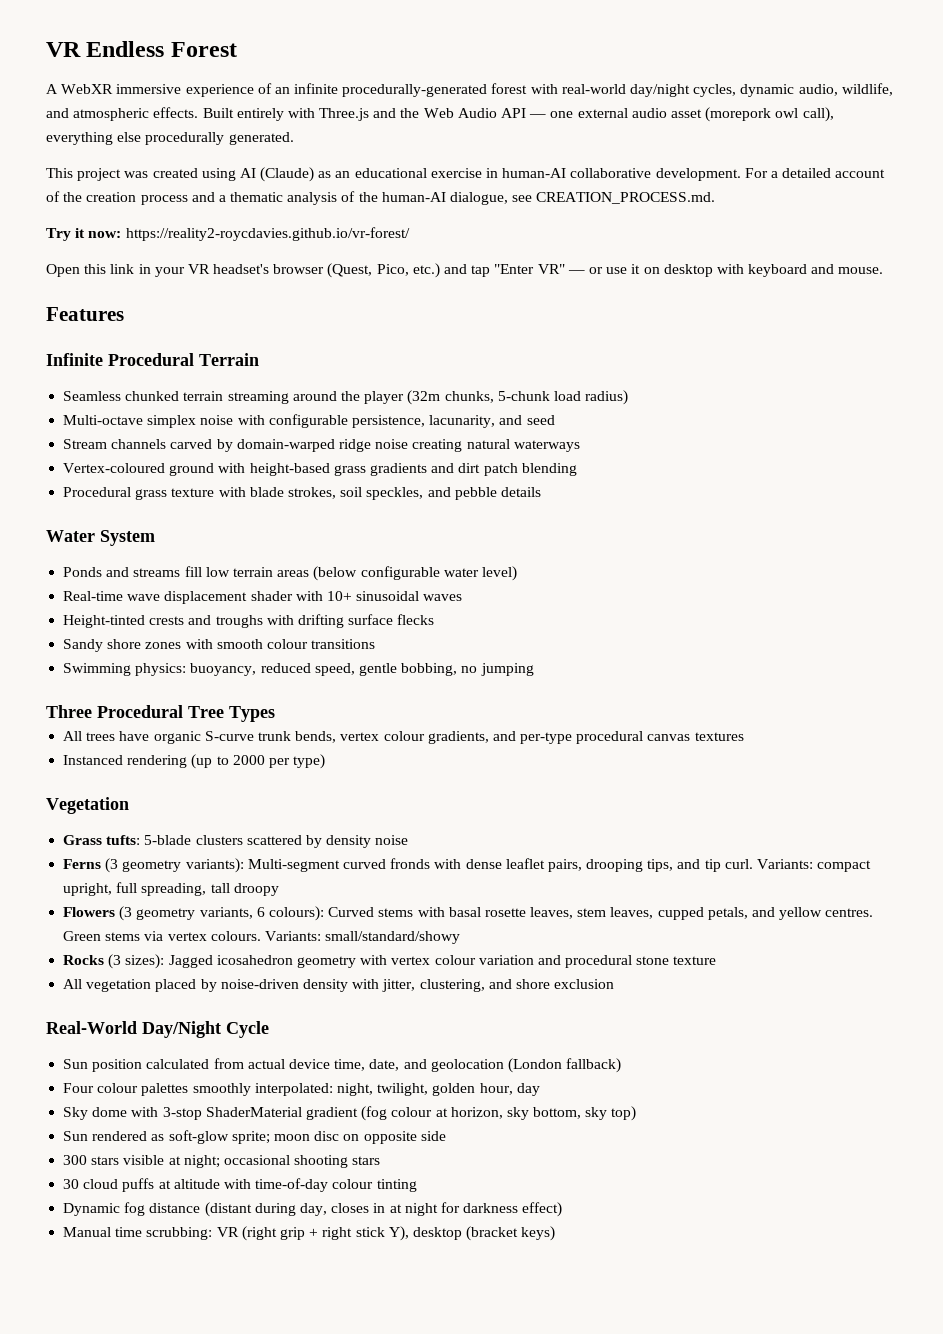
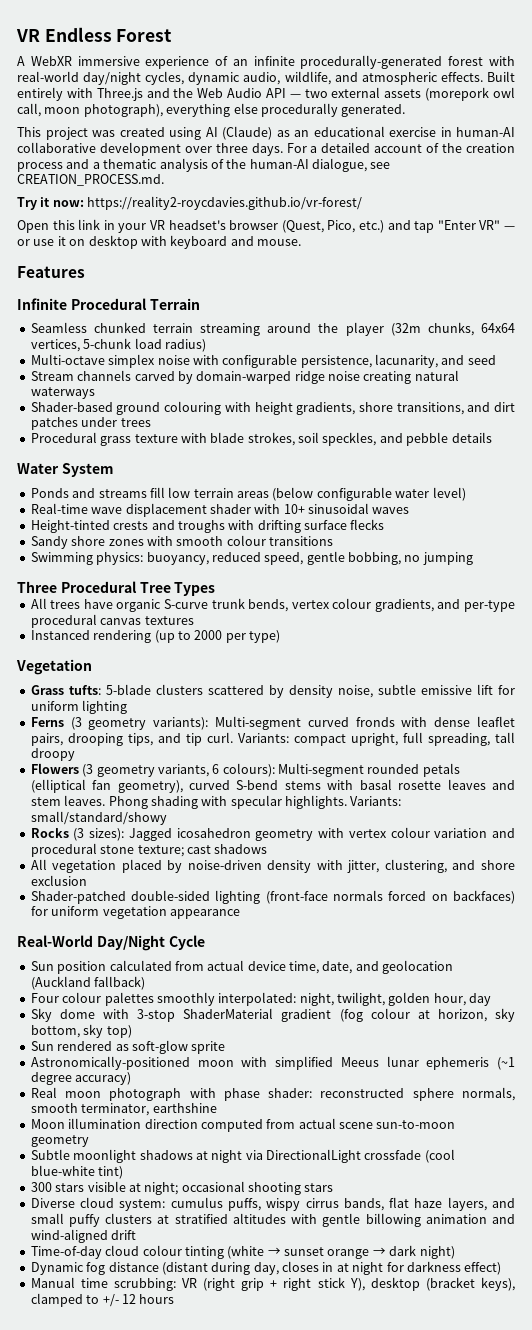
[550,107,834,122] one external audio asset (morepork owl call), -> [304,87,516,101] [17,103,163,117] two external assets (morepork owl call, moon photograph),
[655,168,741,181] development. -> [99,142,283,156] development over three days.
(494, 397) none -> [481,323,516,333] [30,339,80,352] 64x64 vertices,
[63,463,577,476] Vertex-coloured ground with height-based grass gradients and dirt patch blending -> [30,401,516,415] [30,417,151,430] Shader-based ground colouring with height gradients, shore transitions, and dirt patches under trees
[375,835,409,845] noise -> [337,684,515,698] [30,700,128,714] noise, subtle emissive lift for uniform lighting
[328,907,874,920] [63,931,261,941] Curved stems with basal rosette leaves, stem leaves, cupped petals, and yellow centres. Green stems via vertex colours. -> [278,763,460,777] [30,779,516,793] [30,795,347,809] Multi-segment rounded petals (elliptical fan geometry), curved S-bend stems with basal rosette leaves and stem leaves. Phong shading with specular highlights.
[673,956,717,965] texture -> [137,844,268,857] texture; cast shadows
(615, 984) none -> [30,890,515,904] [30,906,240,919] // Shader-patched double-sided lighting (front-face normals forced on backfaces) for uniform vegetation appearance
[507,1058,562,1073] (London -> [30,976,91,990] (Auckland
[231,1131,446,1144] sprite; moon disc on opposite side -> [191,1041,226,1054] [30,1056,515,1070] [30,1072,132,1085] [30,1087,515,1101] [30,1103,217,1116] [30,1118,456,1132] [30,1135,89,1147] [30,1149,455,1163] [30,1165,124,1179] sprite // Astronomically-positioned moon with simplified Meeus lunar ephemeris (~1 degree accuracy) // Real moon photograph with phase shader: reconstructed sphere normals, smooth terminator, earthshine // Moon illumination direction computed from actual scene sun-to-moon geometry // Subtle moonlight shadows at night via DirectionalLight crossfade (cool blue-white tint)
[63,1178,417,1192] 30 cloud puffs at altitude with time-of-day colour tinting -> [30,1197,515,1211] [30,1213,516,1227] [30,1229,137,1243] [30,1245,455,1259] Diverse cloud system: cumulus puffs, wispy cirrus bands, flat haze layers, and small puffy clusters at stratified altitudes with gentle billowing animation and wind-aligned drift // Time-of-day cloud colour tinting (white → sunset orange → dark night)
[521,1226,556,1241] keys) -> [481,1277,515,1291] [30,1293,175,1307] keys), clamped to +/- 12 hours

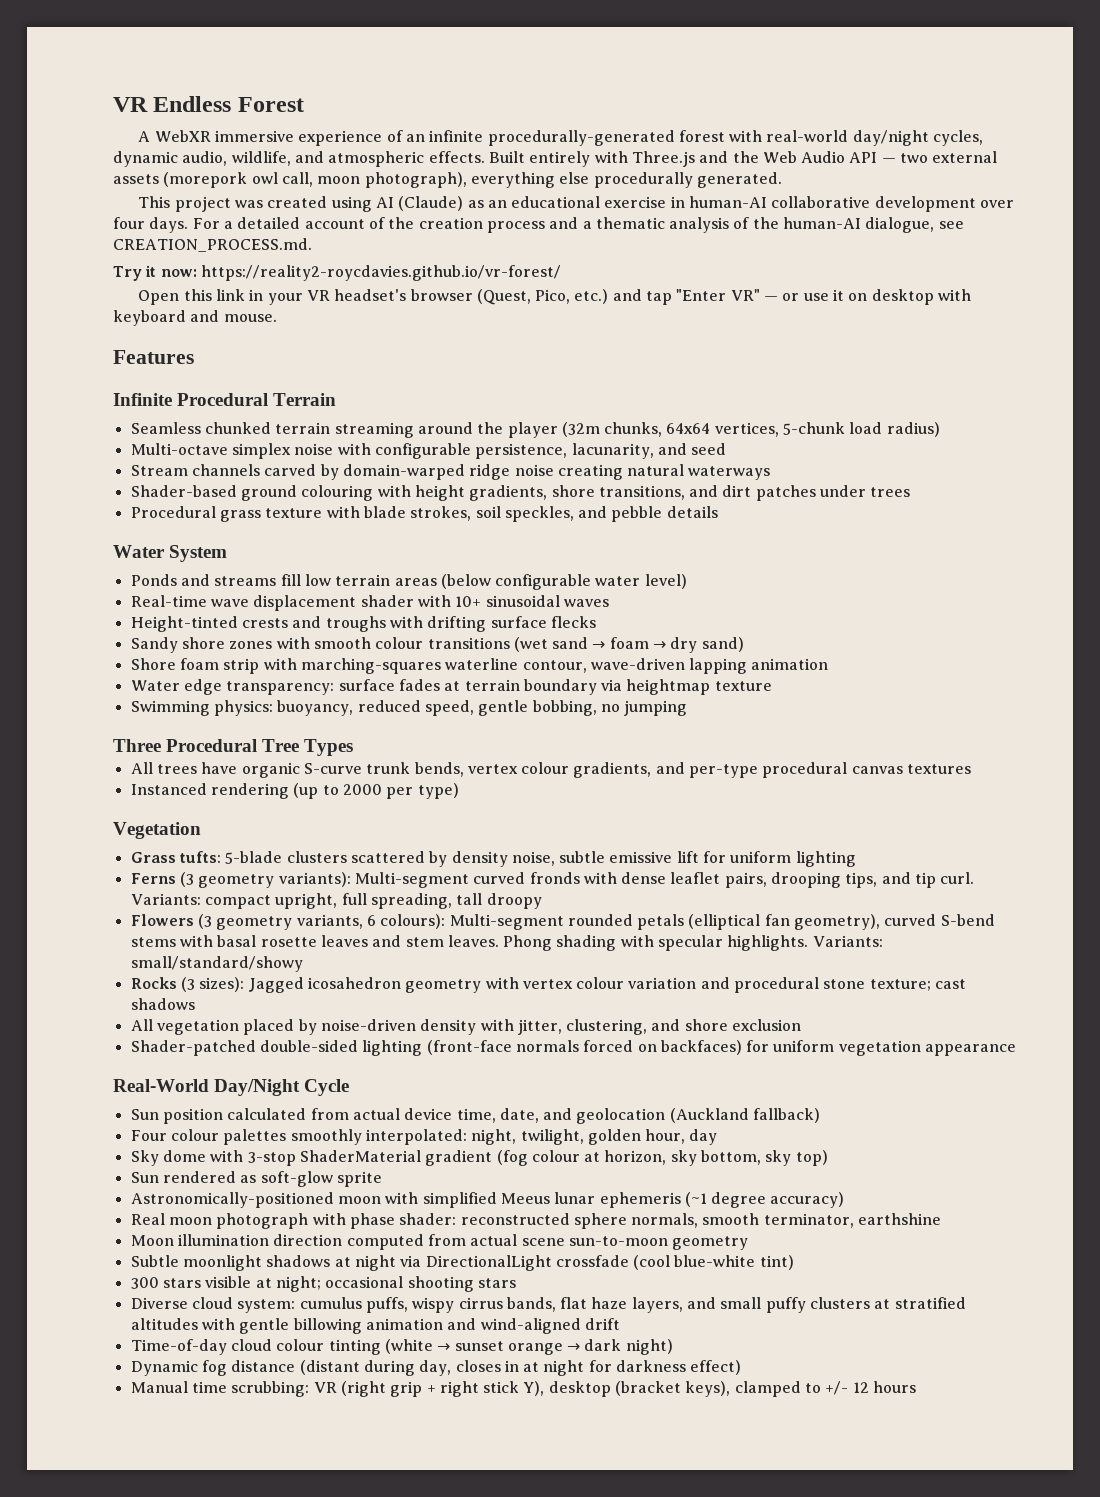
[215,143,248,153] three -> [113,217,145,229] four
(333, 541) none -> [513,637,744,653] [130,658,829,674] [130,679,772,695] (wet sand → foam → dry sand) // Shore foam strip with marching-squares waterline contour, wave-driven lapping animation // Water edge transparency: surface fades at terrain boundary via heightmap texture

